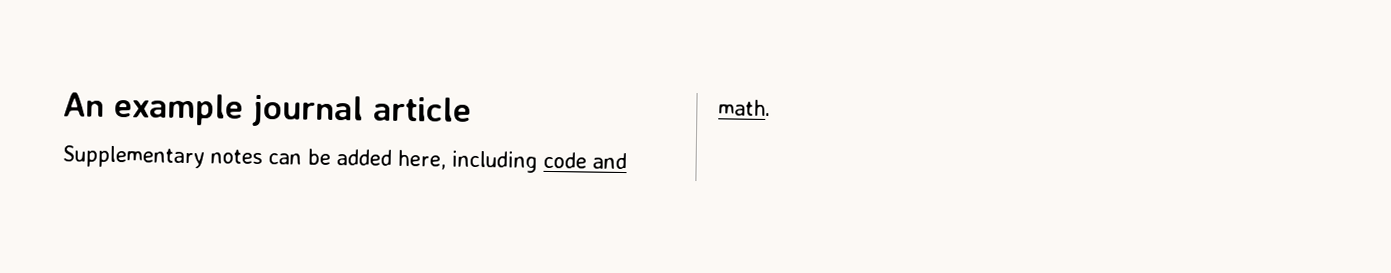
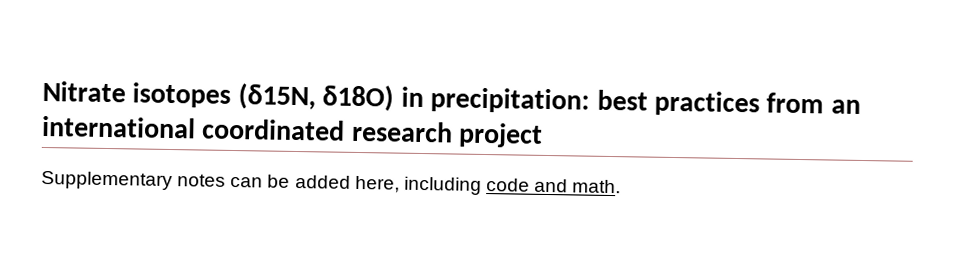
[63,92,472,128] An example journal article -> [42,80,861,117] [42,115,544,148] Nitrate isotopes (δ15N, δ18O) in precipitation: best practices from an international coordinated research project

